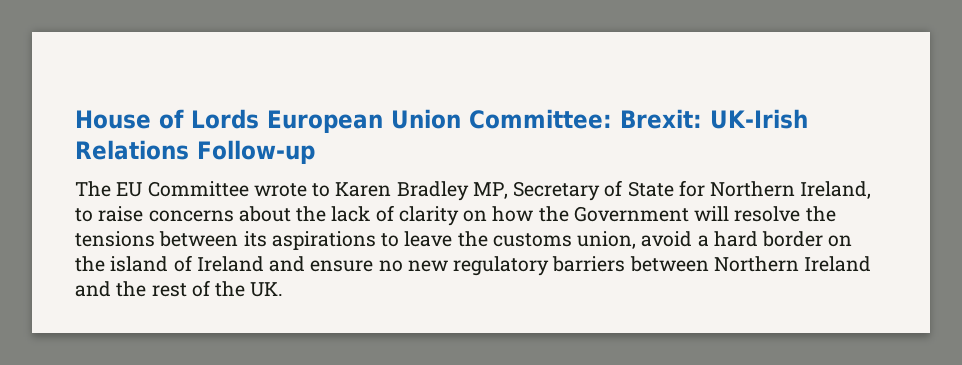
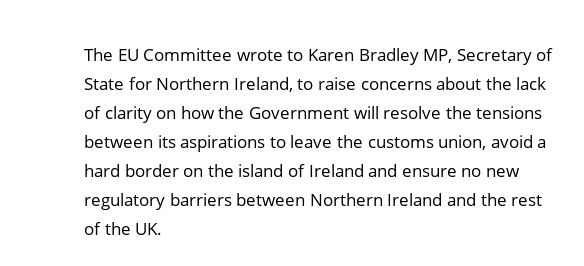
[75,109,808,133] [75,140,315,164] House of Lords European Union Committee: Brexit: UK-Irish Relations Follow-up // -> (84, 54) none

